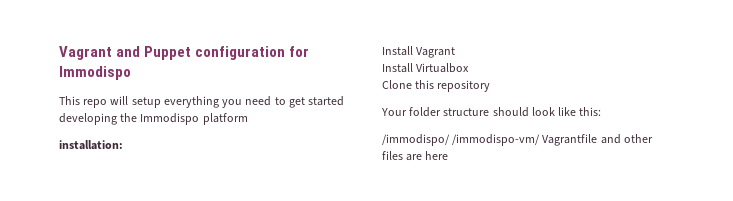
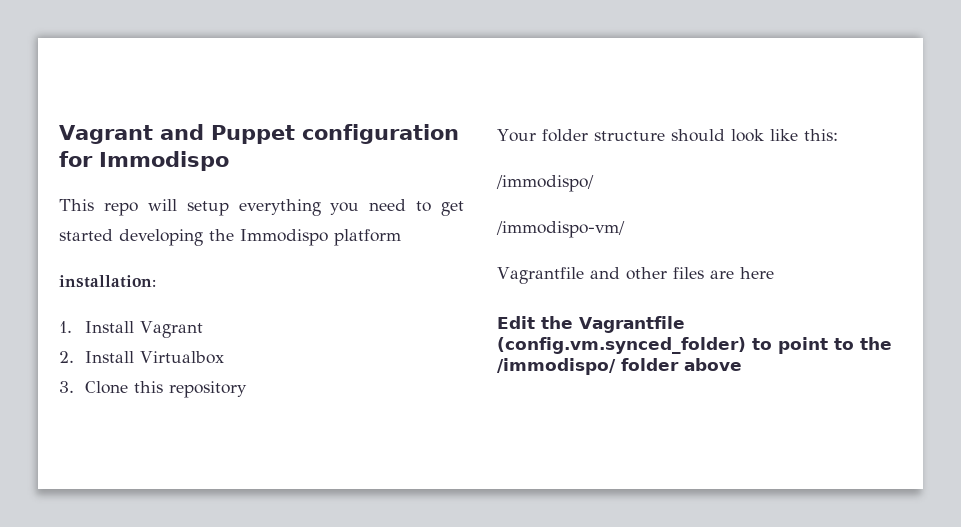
(123, 145) none -> [59,321,72,333] 1.
(456, 52) none -> [59,351,74,363] 2.
(470, 68) none -> [59,381,74,393] 3.
(450, 140) none -> (594, 183) //
(541, 140) none -> (625, 229) //
(449, 155) none -> [497,316,685,333] [497,337,892,354] [497,358,742,375] // Edit the Vagrantfile (config.vm.synced_folder) to point to the /immodispo/ folder above

